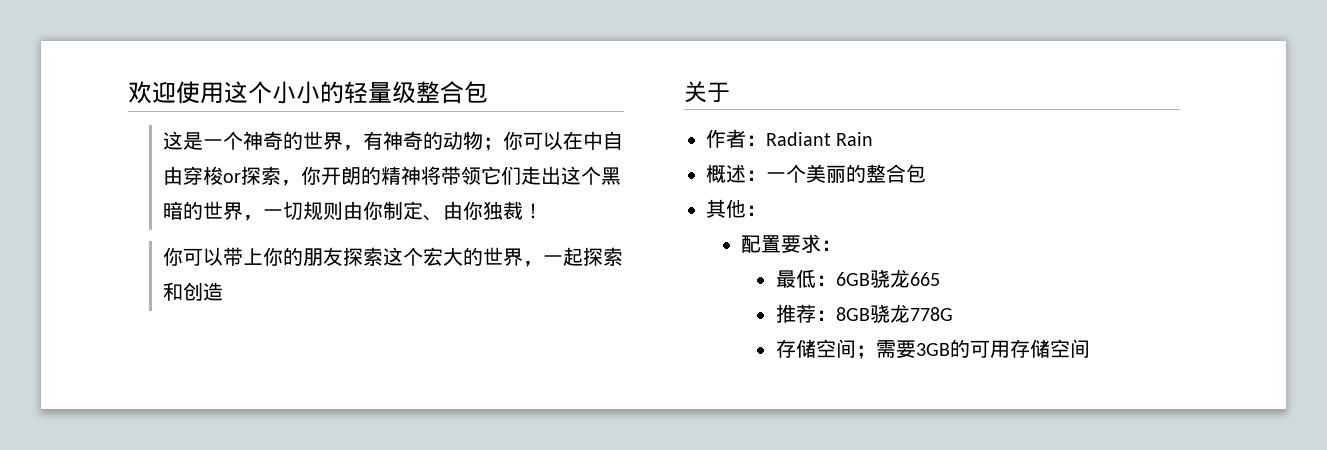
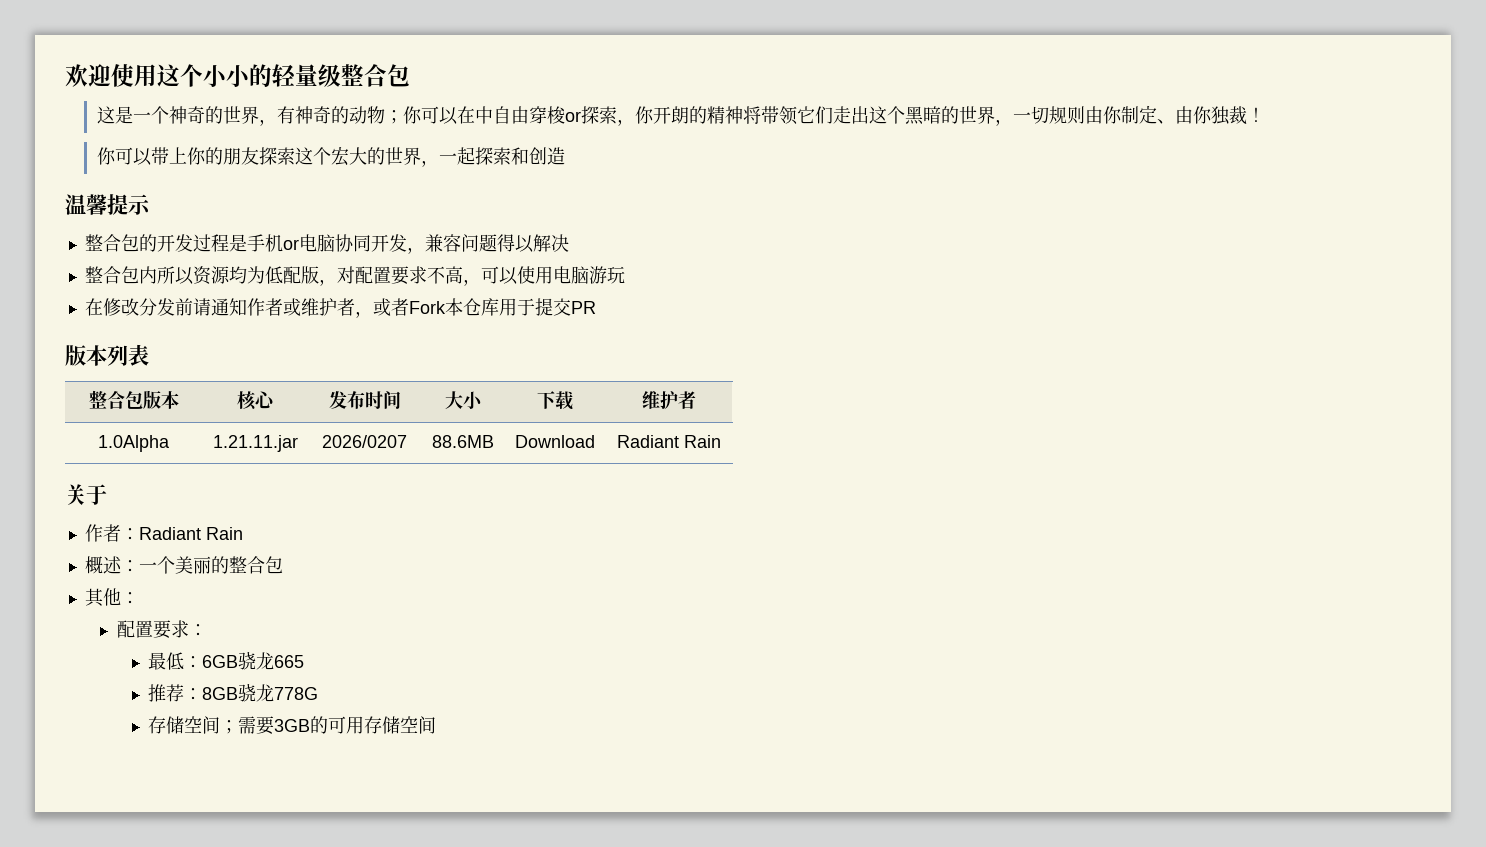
(223, 291) none -> [65,194,151,215] [84,234,569,254] [84,266,625,286] [84,298,596,318] [65,344,149,366] [88,390,179,409] [237,391,276,410] [328,391,401,409] [444,391,483,409] [537,391,574,410] [642,390,696,409] [98,435,170,452] [212,435,298,452] [322,435,407,448] [431,435,494,448] [515,435,595,448] [617,435,721,448] // 温馨提示 // 整合包的开发过程是手机or电脑协同开发，兼容问题得以解决 // 整合包内所以资源均为低配版，对配置要求不高，可以使用电脑游玩 // 在修改分发前请通知作者或维护者，或者Fork本仓库用于提交PR // 版本列表 // 整合包版本 | 核心 | 发布时间 | 大小 | 下载 | 维护者 // 1.0Alpha | 1.21.11.jar | 2026/0207 | 88.6MB | Download | Radiant Rain

